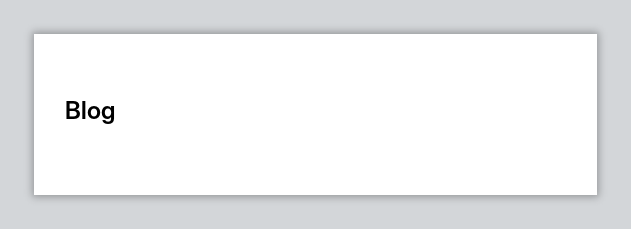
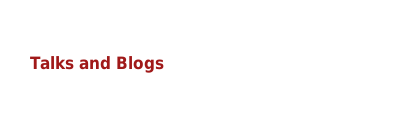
[65,101,115,124] Blog -> [30,56,164,73] Talks and Blogs

